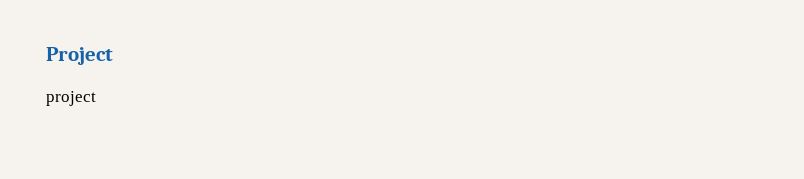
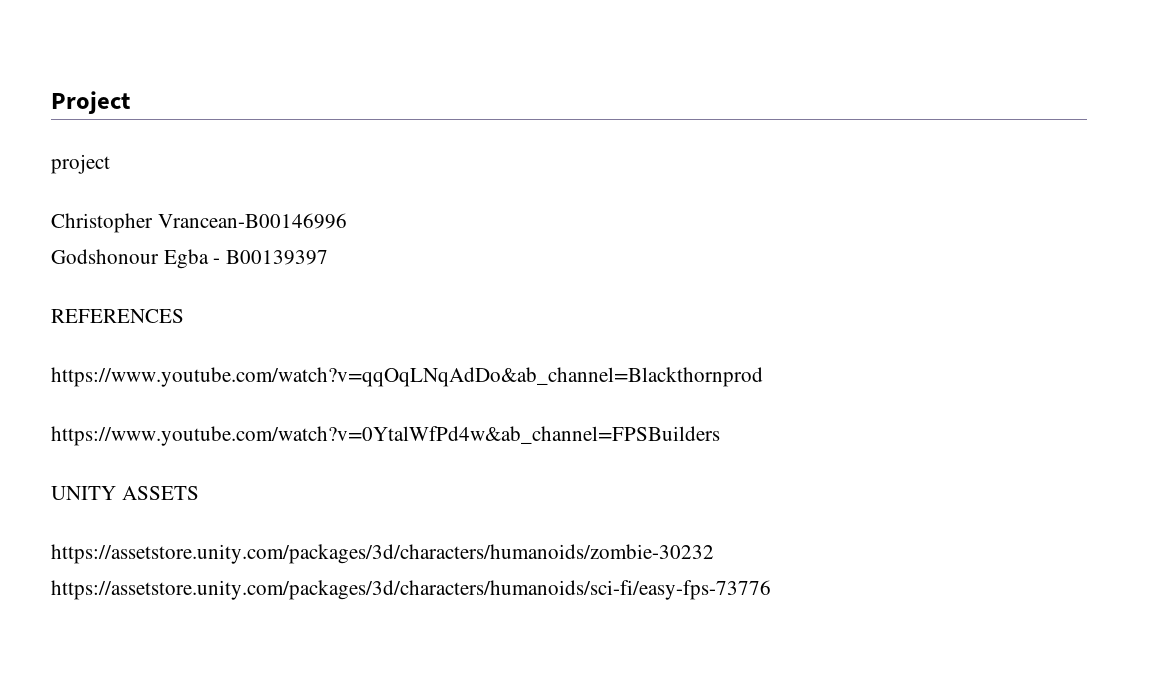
(96, 98) none -> [51,213,347,233] [51,249,329,269] [51,309,184,323] [51,367,763,387] [51,426,720,446] [51,486,199,500] [51,544,714,564] [51,580,771,600] // Christopher Vrancean-B00146996 // Godshonour Egba - B00139397 // REFERENCES // https://www.youtube.com/watch?v=qqOqLNqAdDo&ab_channel=Blackthornprod // https://www.youtube.com/watch?v=0YtalWfPd4w&ab_channel=FPSBuilders // UNITY ASSETS // https://assetstore.unity.com/packages/3d/characters/humanoids/zombie-30232 https://assetstore.unity.com/packages/3d/characters/humanoids/sci-fi/easy-fps-73776

